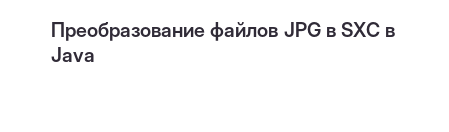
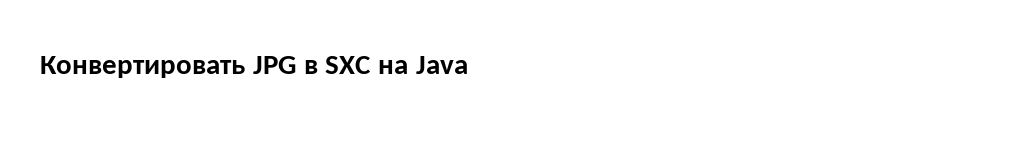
[51,22,279,41] Преобразование файлов -> [40,56,245,78] Конвертировать
[385,27,396,37] в -> [378,60,409,74] на

